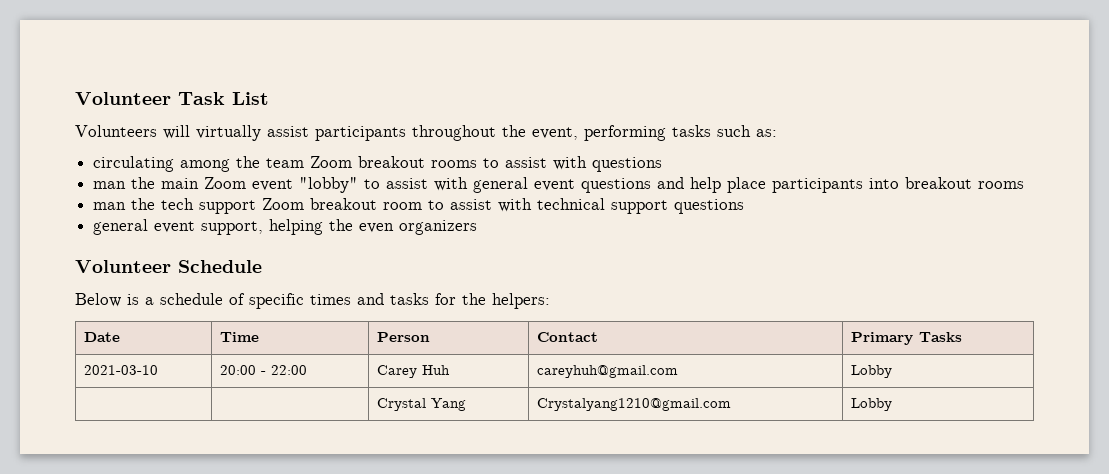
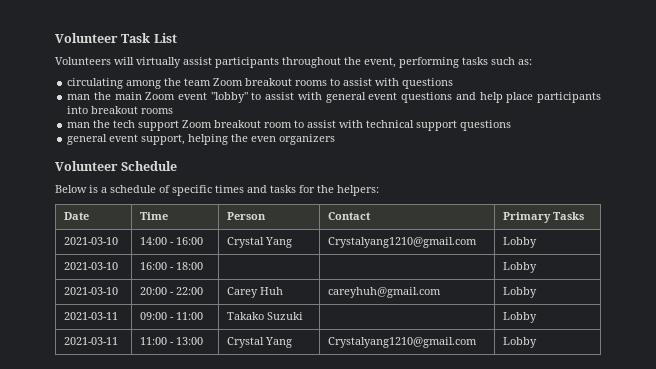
(962, 337) none -> [63,237,118,245] [139,237,203,245] [226,237,292,248] [327,237,477,248] [502,237,537,248] [63,262,118,270] [139,262,203,270] [502,262,537,273] // 2021-03-10 | 14:00 - 16:00 | Crystal Yang | Crystalyang1210@gmail.com | Lobby // 2021-03-10 | 16:00 - 18:00 | | | Lobby
(892, 371) | -> [63,312,118,320] [139,312,203,320] [226,312,303,320] [502,312,537,323] [63,337,118,345] [139,337,203,345] 2021-03-11 | 09:00 - 11:00 | Takako Suzuki | | Lobby // 2021-03-11 | 11:00 - 13:00

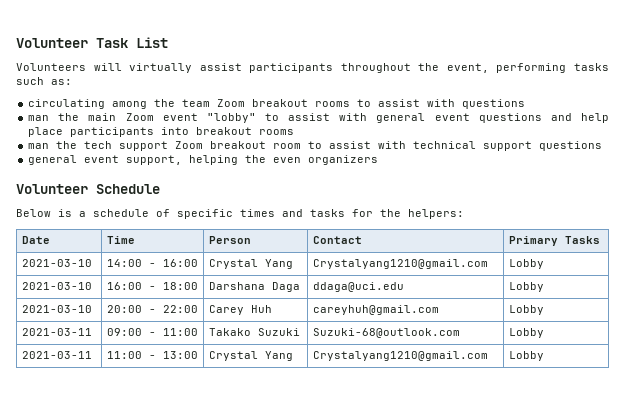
(203, 266) | -> [208,282,300,292] [312,282,404,292] Darshana Daga | ddaga@uci.edu
(303, 316) none -> [312,328,460,338] Suzuki-68@outlook.com

